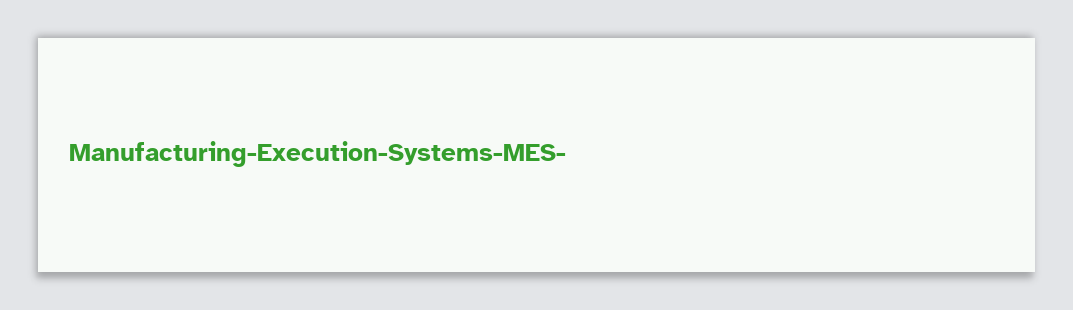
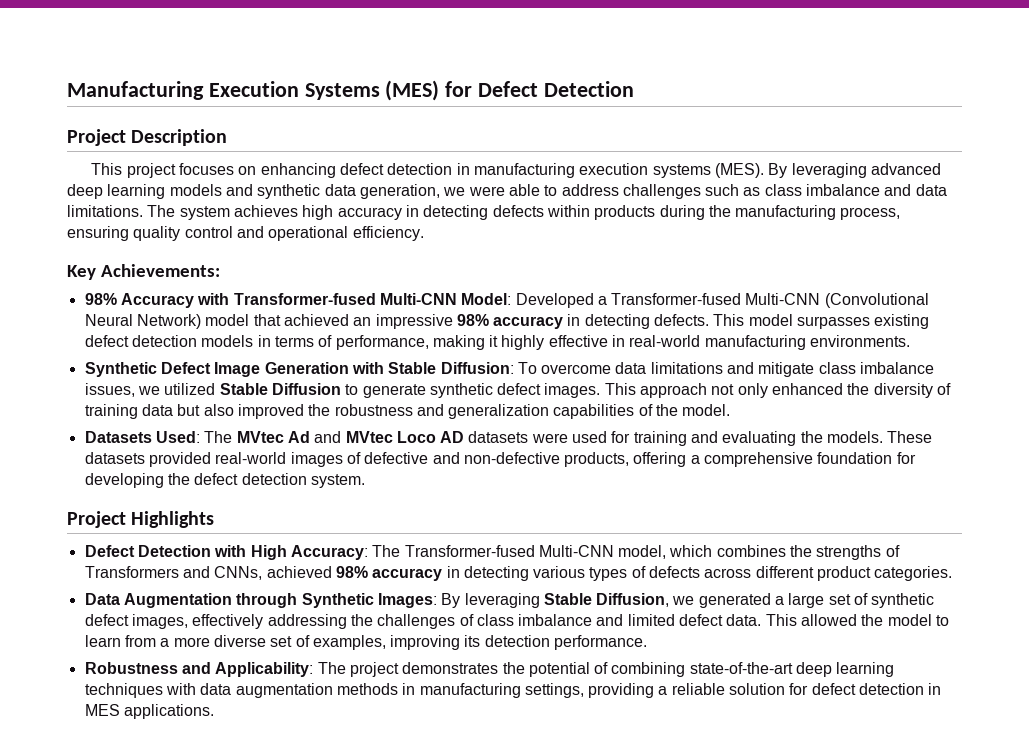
[69,141,566,167] Manufacturing-Execution-Systems-MES- -> [67,80,634,101] [67,129,228,146] [91,163,941,178] [67,184,947,199] [67,205,901,220] [67,226,424,241] [67,264,220,280] [84,293,929,308] [84,314,930,329] [84,335,911,350] [84,362,935,377] [84,383,952,398] [84,404,731,419] [84,431,933,446] [84,452,916,467] [84,473,365,488] [67,511,215,528] [84,545,900,560] [84,566,953,581] [84,593,935,608] [84,614,950,629] [84,635,648,650] [84,662,895,677] [84,683,942,698] [84,704,214,719] Manufacturing Execution Systems (MES) for Defect Detection // Project Description // This project focuses on enhancing defect detection in manufacturing execution systems (MES). By leveraging advanced deep learning models and synthetic data generation, we were able to address challenges such as class imbalance and data limitations. The system achieves high accuracy in detecting defects within products during the manufacturing process, ensuring quality control and operational efficiency. // Key Achievements: // 98% Accuracy with Transformer-fused Multi-CNN Model: Developed a Transformer-fused Multi-CNN (Convolutional Neural Network) model that achieved an impressive 98% accuracy in detecting defects. This model surpasses existing defect detection models in terms of performance, making it highly effective in real-world manufacturing environments. // Synthetic Defect Image Generation with Stable Diffusion: To overcome data limitations and mitigate class imbalance issues, we utilized Stable Diffusion to generate synthetic defect images. This approach not only enhanced the diversity of training data but also improved the robustness and generalization capabilities of the model. // Datasets Used: The MVtec Ad and MVtec Loco AD datasets were used for training and evaluating the models. These datasets provided real-world images of defective and non-defective products, offering a comprehensive foundation for developing the defect detection system. // Project Highlights // Defect Detection with High Accuracy: The Transformer-fused Multi-CNN model, which combines the strengths of Transformers and CNNs, achieved 98% accuracy in detecting various types of defects across different product categories. // Data Augmentation through Synthetic Images: By leveraging Stable Diffusion, we generated a large set of synthetic defect images, effectively addressing the challenges of class imbalance and limited defect data. This allowed the model to learn from a more diverse set of examples, improving its detection performance. // Robustness and Applicability: The project demonstrates the potential of combining state-of-the-art deep learning techniques with data augmentation methods in manufacturing settings, providing a reliable solution for defect detection in MES applications.

